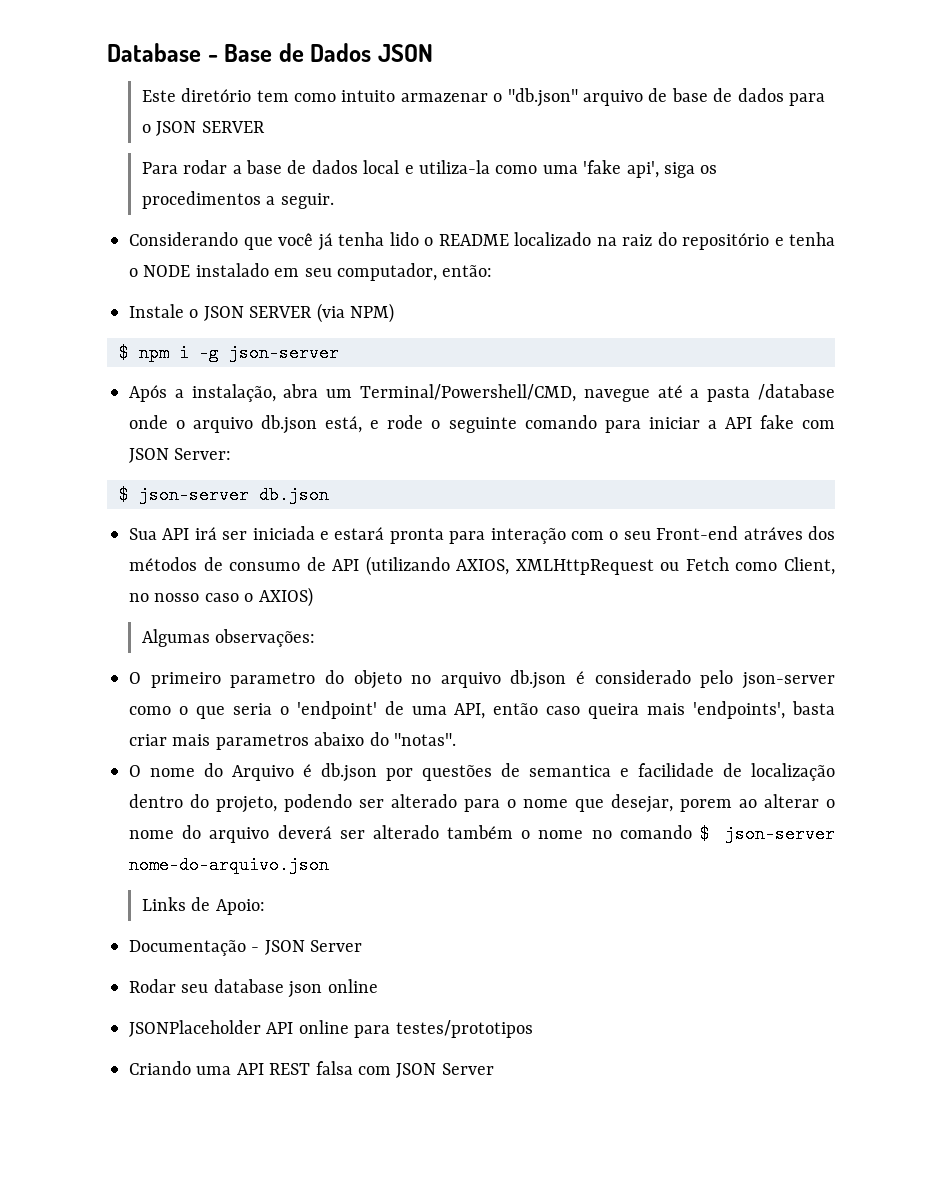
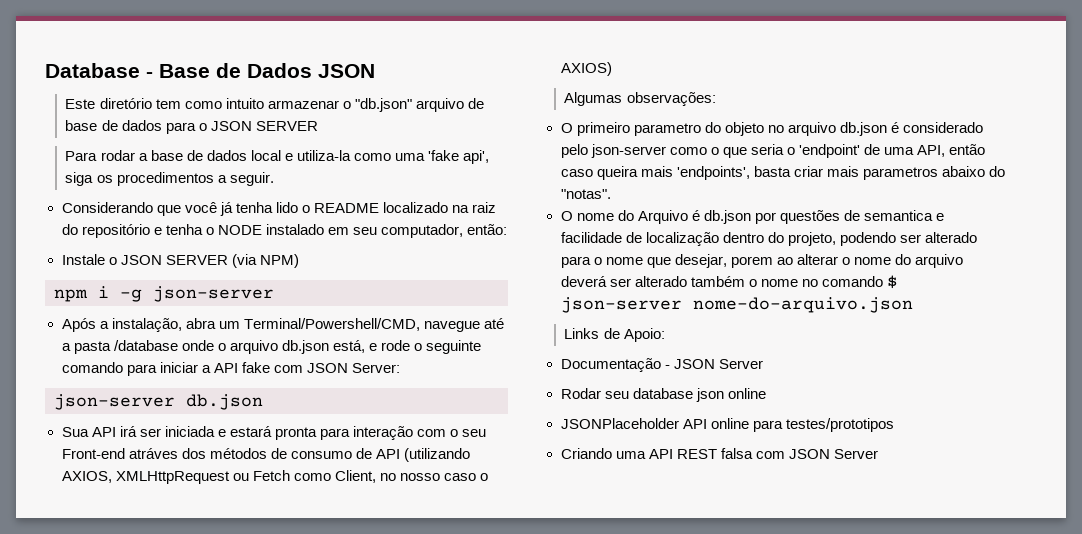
[119,344,129,362] $ -> (299, 261) none
[119,486,129,504] $ -> (400, 368) none

